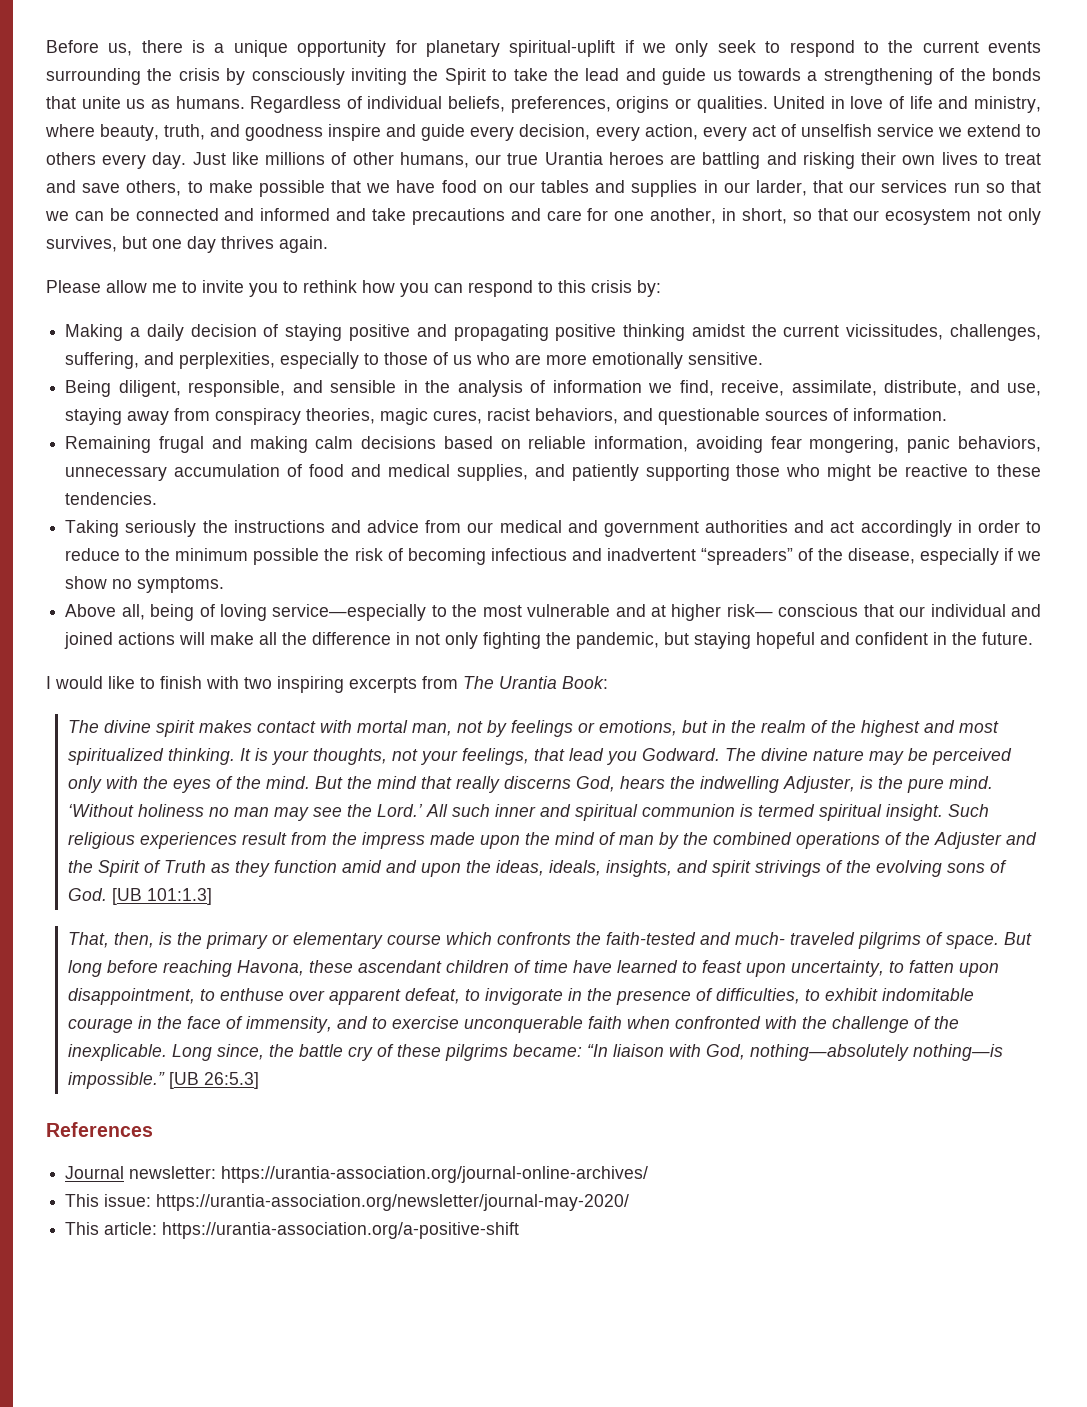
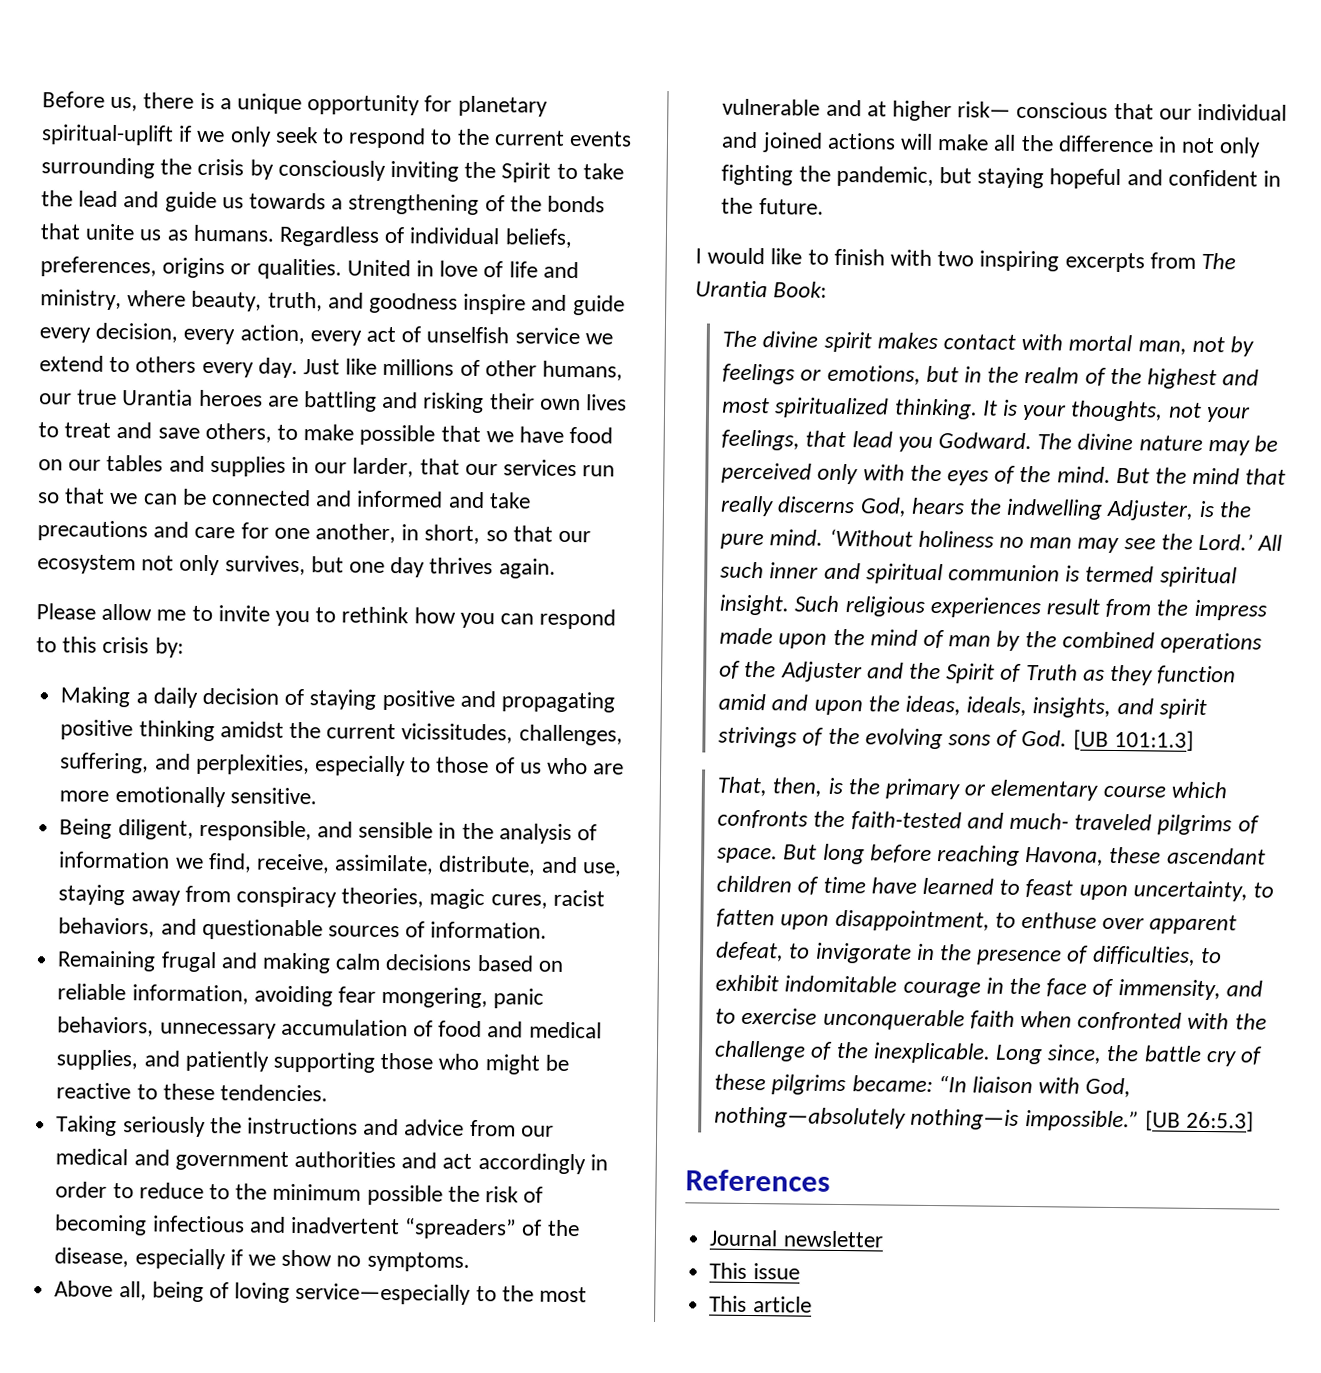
[129,1166,649,1183] [65,1194,630,1211] [65,1222,520,1239] newsletter: https://urantia-association.org/journal-online-archives/ // This issue: https://urantia-association.org/newsletter/journal-may-2020/ // This article: https://urantia-association.org/a-positive-shift -> [782,1230,884,1248] [709,1262,800,1280] [709,1295,812,1313] newsletter // This issue // This article

